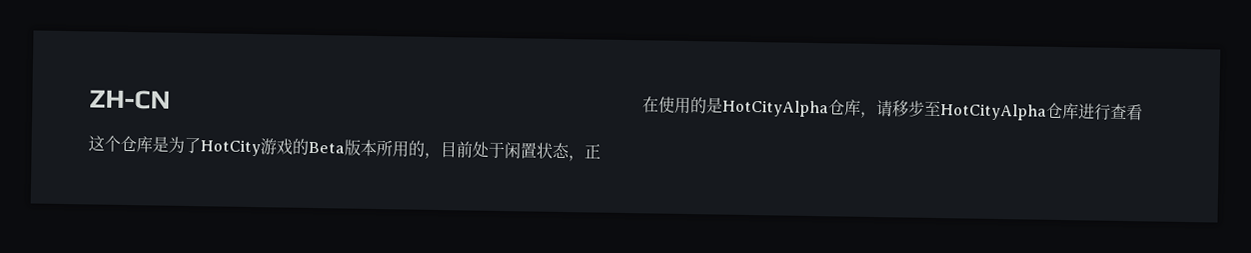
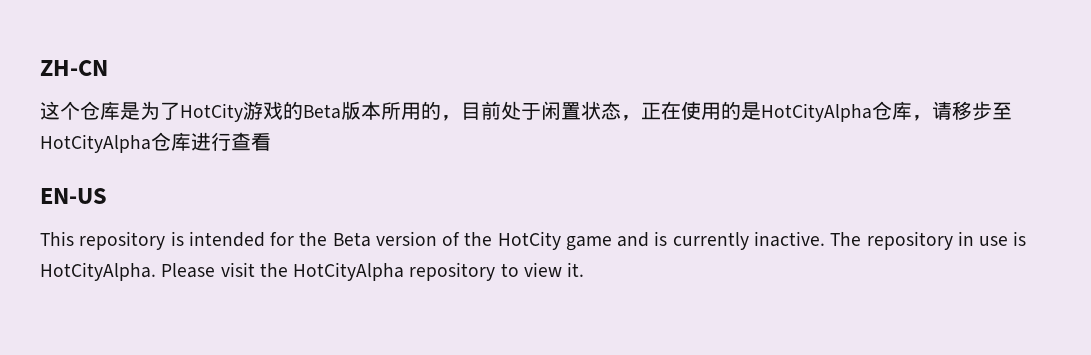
(1143, 112) none -> [40,188,107,204] [40,231,1027,251] [40,262,585,281] // EN-US // This repository is intended for the Beta version of the HotCity game and is currently inactive. The repository in use is HotCityAlpha. Please visit the HotCityAlpha repository to view it.

